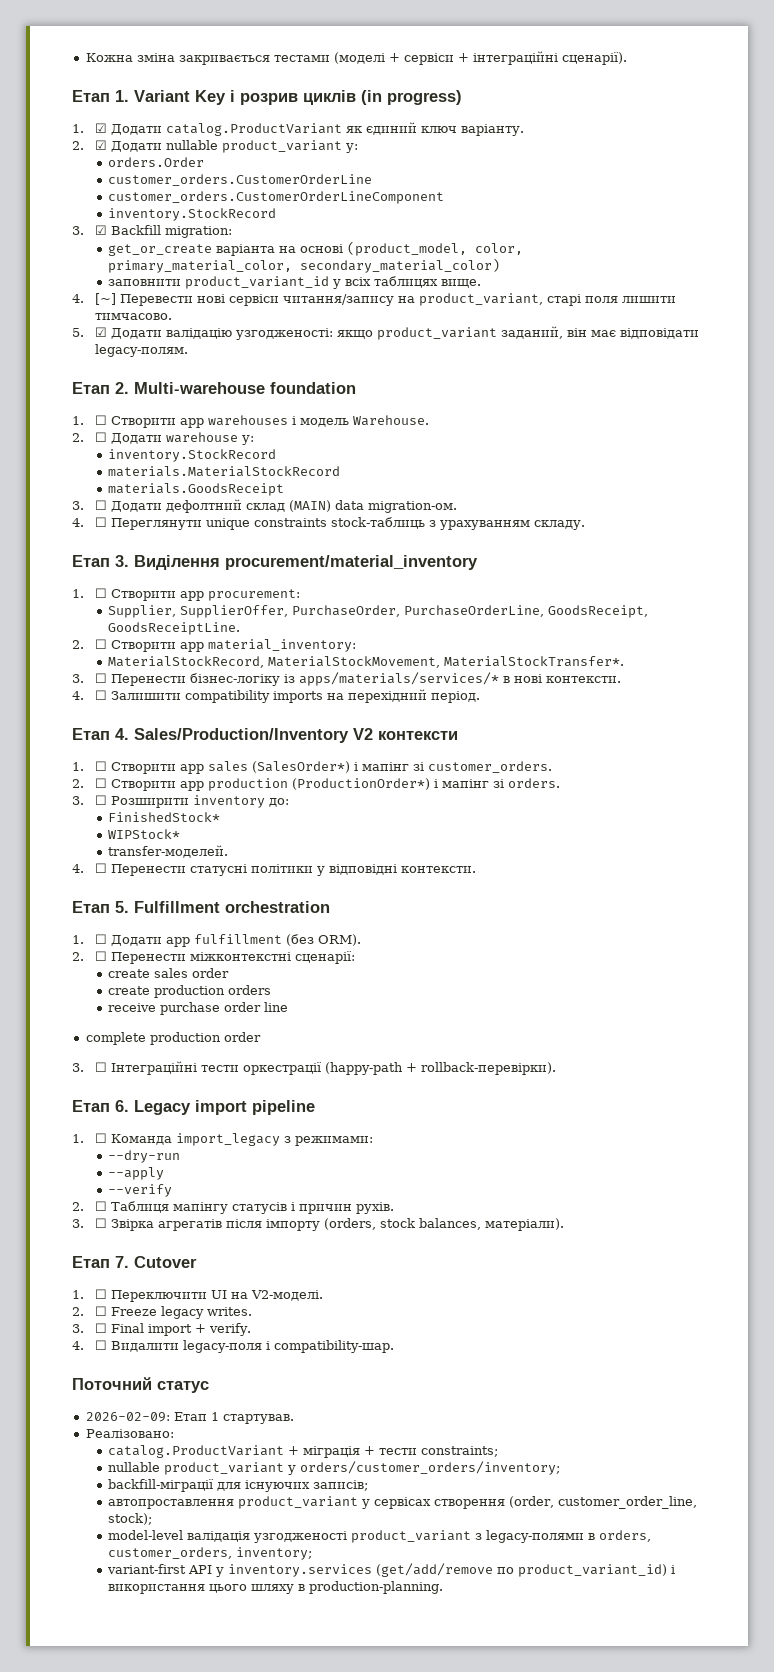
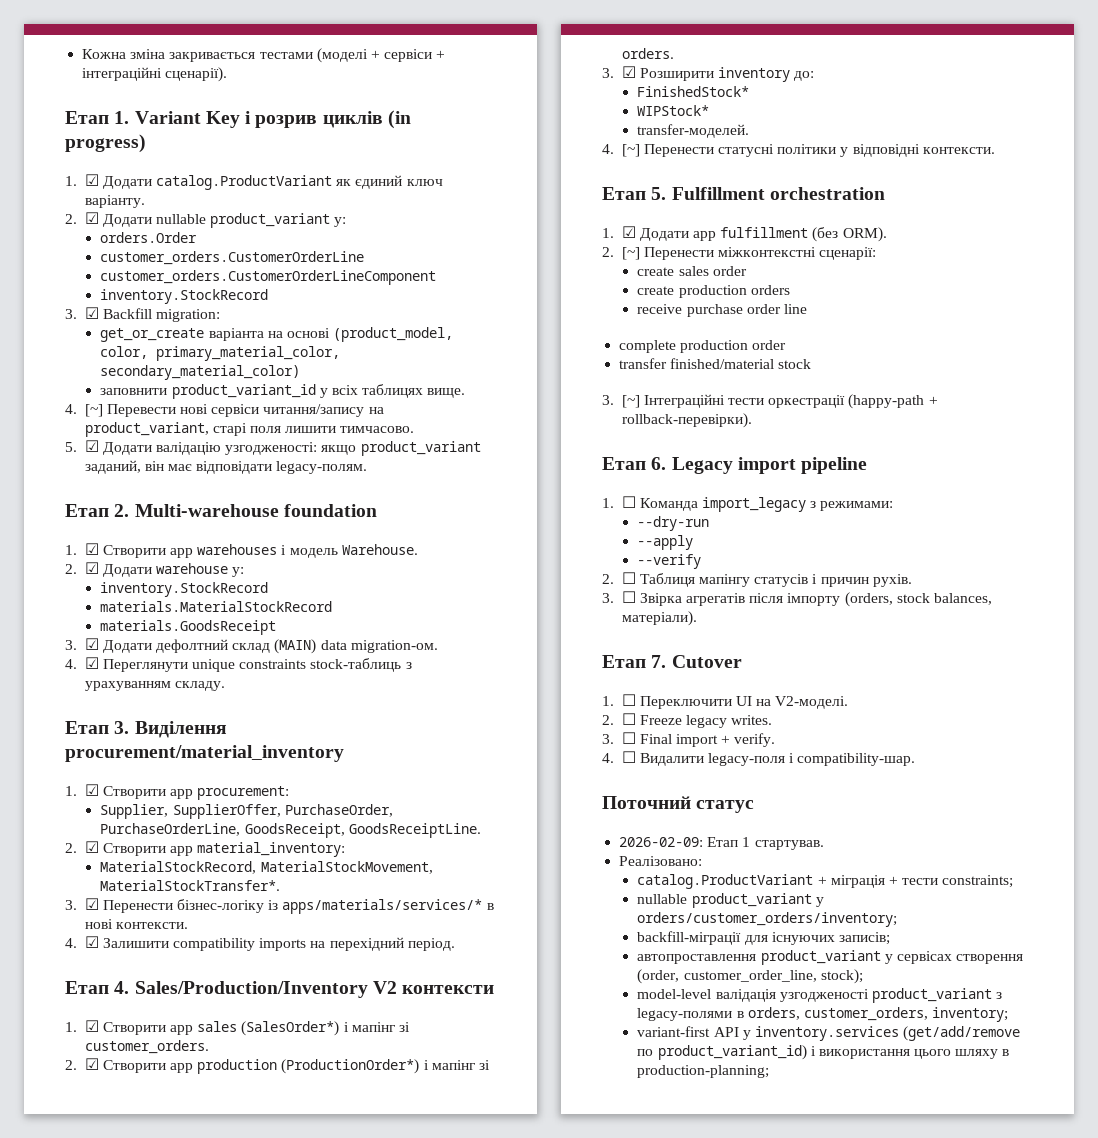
[94,415,107,425] ☐ -> [84,543,99,555] ☑
[94,432,107,442] ☐ -> [84,562,99,574] ☑
[94,500,107,510] ☐ -> [84,638,99,650] ☑
[94,517,107,527] ☐ -> [84,657,99,669] ☑
[94,588,107,598] ☐ -> [84,784,99,796] ☑
[94,639,107,649] ☐ -> [84,841,99,853] ☑
[94,673,107,683] ☐ -> [84,898,99,910] ☑
[94,690,107,700] ☐ -> [84,936,99,948] ☑
[94,761,107,771] ☐ -> [84,1020,99,1032] ☑
[94,778,107,788] ☐ -> [84,1058,99,1070] ☑
[94,795,107,805] ☐ -> [621,66,636,78] ☑
[94,863,107,873] ☐ -> [621,144,640,157] [~]
[94,934,107,944] ☐ -> [621,226,636,238] ☑
[94,951,107,961] ☐ -> [621,247,640,260] [~]
[72,1062,107,1072] // 3. ☐ -> [619,358,812,369] [602,395,640,408] // transfer finished/material stock // 3. [~]
[309,1581,444,1594] production-planning. -> [637,1065,770,1078] production-planning;

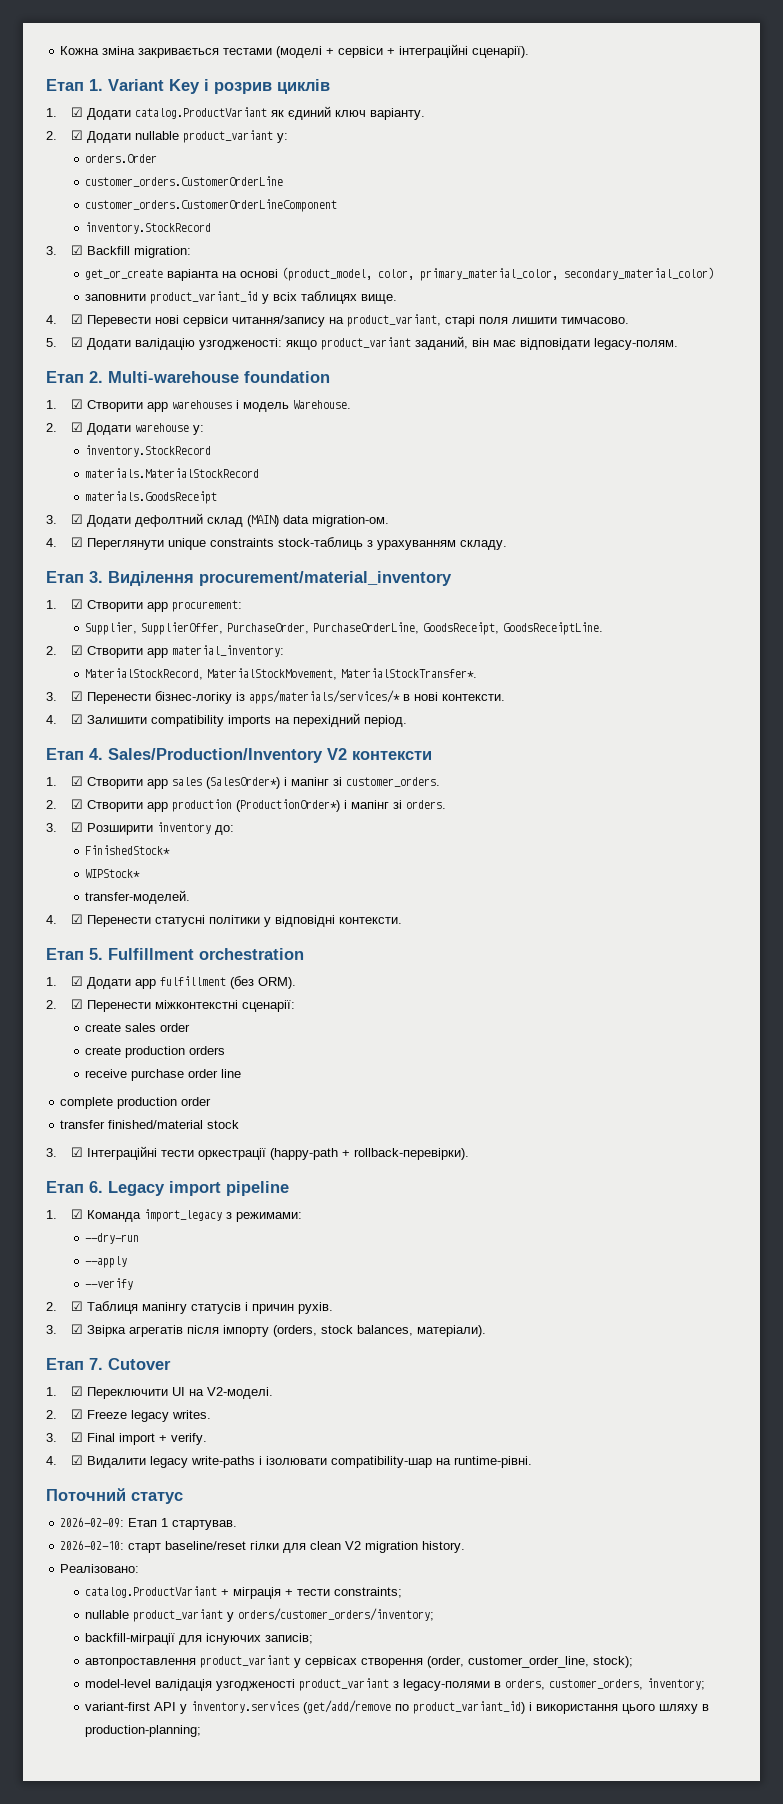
[387,110,411,129] [65,134,146,153] (in progress) -> (330, 86) none
[84,404,103,417] [~] -> [71,314,84,324] ☑
[621,144,640,157] [~] -> [71,914,84,924] ☑
[621,247,640,260] [~] -> [71,999,84,1009] ☑
[621,395,640,408] [~] -> [71,1147,84,1157] ☑
[621,496,636,508] ☐ -> [71,1209,84,1219] ☑
[621,572,636,584] ☐ -> [71,1301,84,1311] ☑
[621,591,636,603] ☐ -> [71,1324,84,1334] ☑
[621,694,636,706] ☐ -> [71,1386,84,1396] ☑
[621,713,636,725] ☐ -> [71,1409,84,1419] ☑
[621,732,636,744] ☐ -> [71,1432,84,1442] ☑
[621,751,916,766] ☐ Видалити legacy-поля і compatibility-шар. -> [71,1455,533,1468] ☑ Видалити legacy write-paths і ізолювати compatibility-шар на runtime-рівні.
(824, 845) none -> [60,1540,466,1553] // 2026-02-10: старт baseline/reset гілки для clean V2 migration history.

